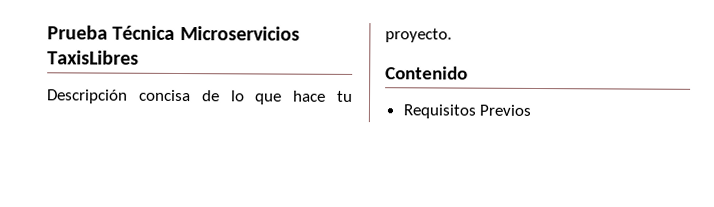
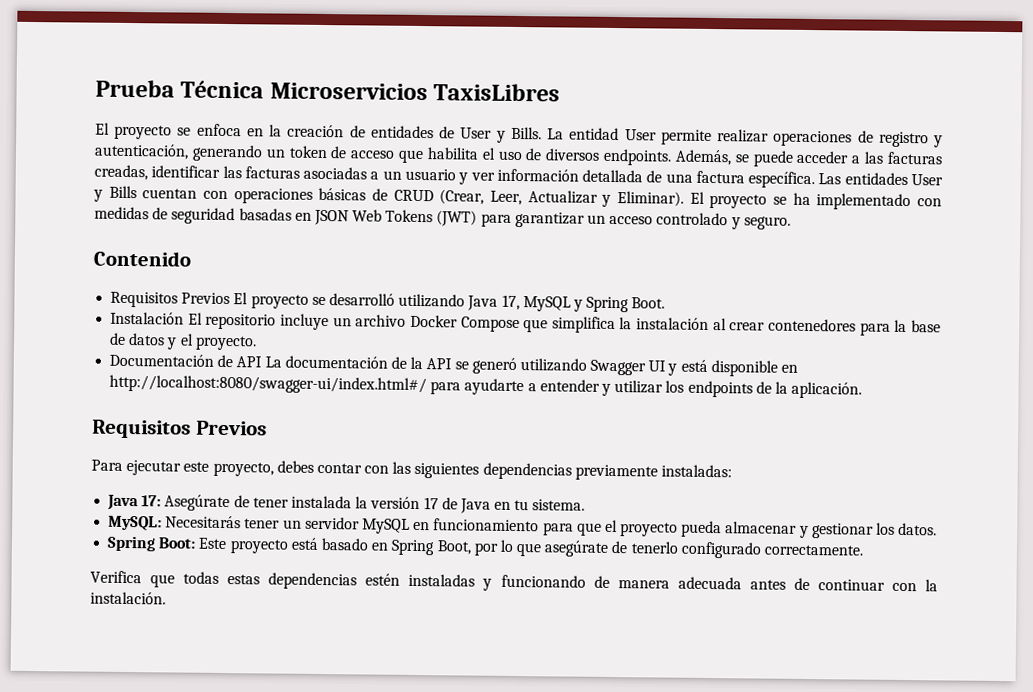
[46,89,353,105] [385,28,452,43] [385,66,468,80] [402,104,532,119] Descripción concisa de lo que hace tu proyecto. // Contenido // Requisitos Previos -> [95,122,943,148] [94,143,944,167] [94,164,944,189] [93,185,942,211] [94,206,791,230] [93,250,191,267] [110,291,666,313] [110,311,941,336] [109,332,257,351] [109,353,799,377] [109,374,863,399] [92,419,267,439] [91,459,733,481] [107,494,586,514] [108,515,938,539] [107,535,864,559] [90,570,938,592] [90,591,166,605] El proyecto se enfoca en la creación de entidades de User y Bills. La entidad User permite realizar operaciones de registro y autenticación, generando un token de acceso que habilita el uso de diversos endpoints. Además, se puede acceder a las facturas creadas, identificar las facturas asociadas a un usuario y ver información detallada de una factura específica. Las entidades User y Bills cuentan con operaciones básicas de CRUD (Crear, Leer, Actualizar y Eliminar). El proyecto se ha implementado con medidas de seguridad basadas en JSON Web Tokens (JWT) para garantizar un acceso controlado y seguro. // Contenido // Requisitos Previos El proyecto se desarrolló utilizando Java 17, MySQL y Spring Boot. // Instalación El repositorio incluye un archivo Docker Compose que simplifica la instalación al crear contenedores para la base de datos y el proyecto. // Documentación de API La documentación de la API se generó utilizando Swagger UI y está disponible en http://localhost:8080/swagger-ui/index.html#/ para ayudarte a entender y utilizar los endpoints de la aplicación. // Requisitos Previos // Para ejecutar este proyecto, debes contar con las siguientes dependencias previamente instaladas: // Java 17: Asegúrate de tener instalada la versión 17 de Java en tu sistema. // MySQL: Necesitarás tener un servidor MySQL en funcionamiento para que el proyecto pueda almacenar y gestionar los datos. // Spring Boot: Este proyecto está basado en Spring Boot, por lo que asegúrate de tenerlo configurado correctamente. // Verifica que todas estas dependencias estén instaladas y funcionando de manera adecuada antes de continuar con la instalación.

